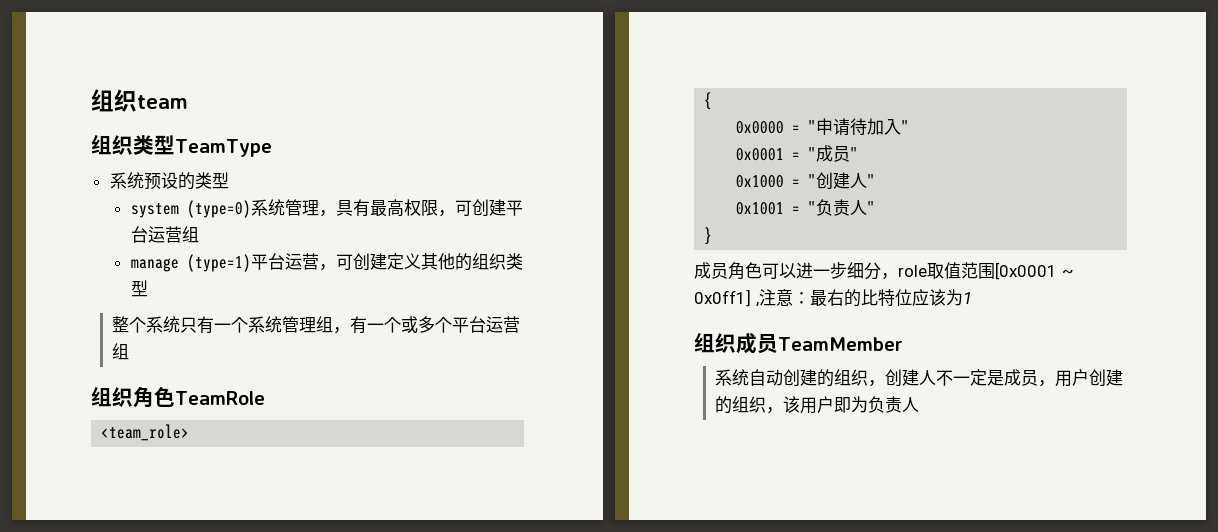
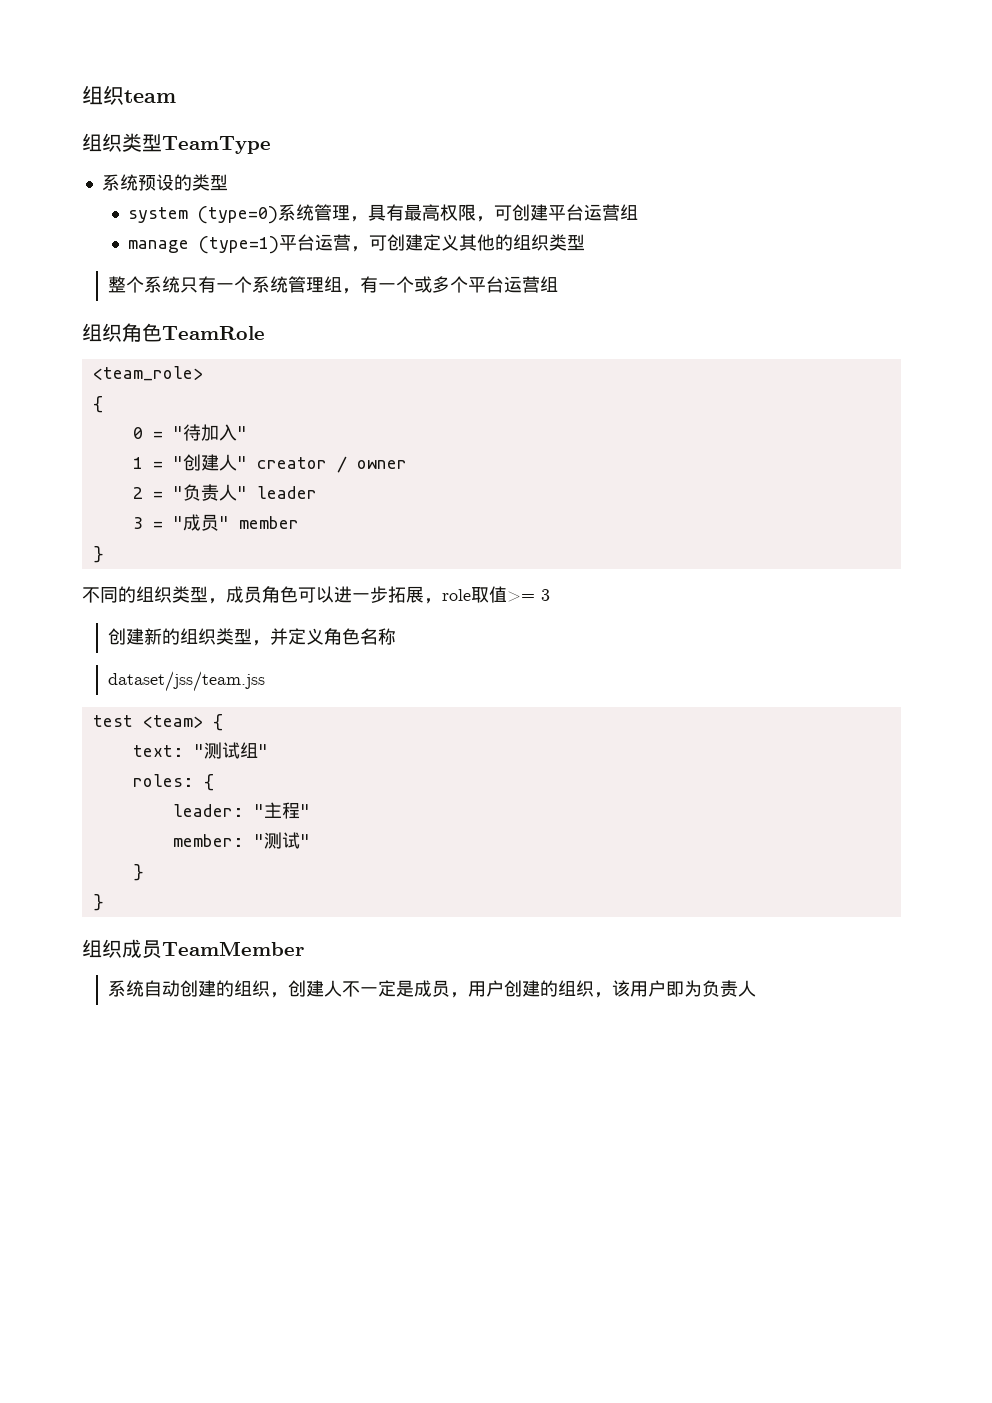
[736,118,851,136] 0x0000 = "申请 -> [132,426,183,439] 0 = "
[736,145,859,162] [736,175,785,188] 0x0001 = "成员" // 0x1000 -> [132,457,143,469] 1
[736,202,785,215] // 0x1001 -> [256,456,407,473] [132,487,143,499] creator / owner // 2
[704,227,713,245] // } // -> [256,486,317,499] [132,514,299,531] [92,546,104,563] [82,586,226,604] leader // 3 = "成员" member // } // 不同的组织类型，
[847,262,881,280] 细分 -> [388,586,424,603] 拓展
[961,262,1074,280] [694,289,972,307] 范围[0x0001 ~ 0x0ff1] ,注意：最右的比特位应该为1 -> [507,589,550,602] [108,628,397,646] [108,671,266,692] [92,714,223,731] [132,742,268,759] [132,774,214,791] [172,802,310,819] [172,832,310,849] [132,864,144,881] [92,894,104,911] >= 3 // 创建新的组织类型，并定义角色名称 // dataset/jss/team.jss // test <team> { // text: "测试组" // roles: { // leader: "主程" // member: "测试" // } // }

